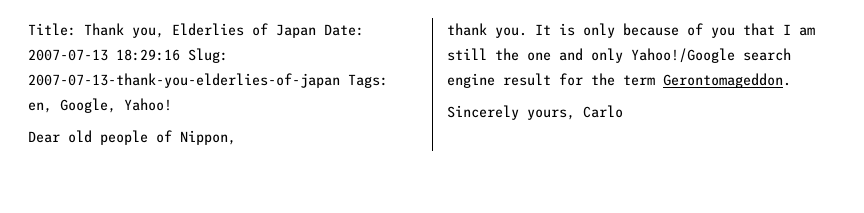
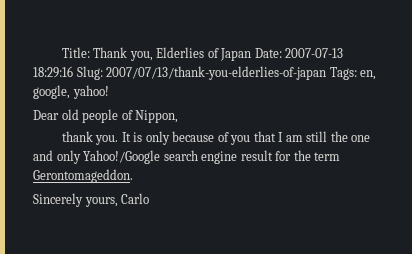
[28,73,340,88] 2007-07-13-thank-you-elderlies-of-japan -> [106,66,327,80] 2007/07/13/thank-you-elderlies-of-japan
[60,98,172,113] Google, Yahoo! -> [33,85,109,99] google, yahoo!

